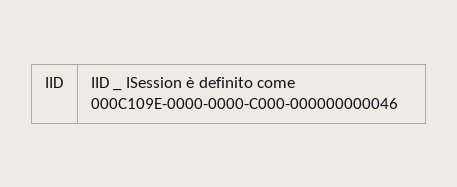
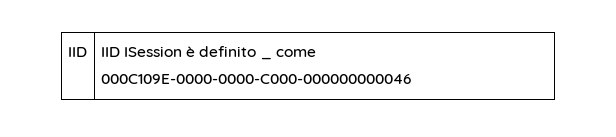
[113,88,123,91] _ -> (120, 52) none
(253, 82) none -> [260,57,272,60] _

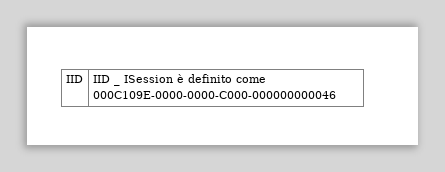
(120, 52) none -> [113,83,120,86] _
[260,57,272,60] _ -> (232, 78) none

